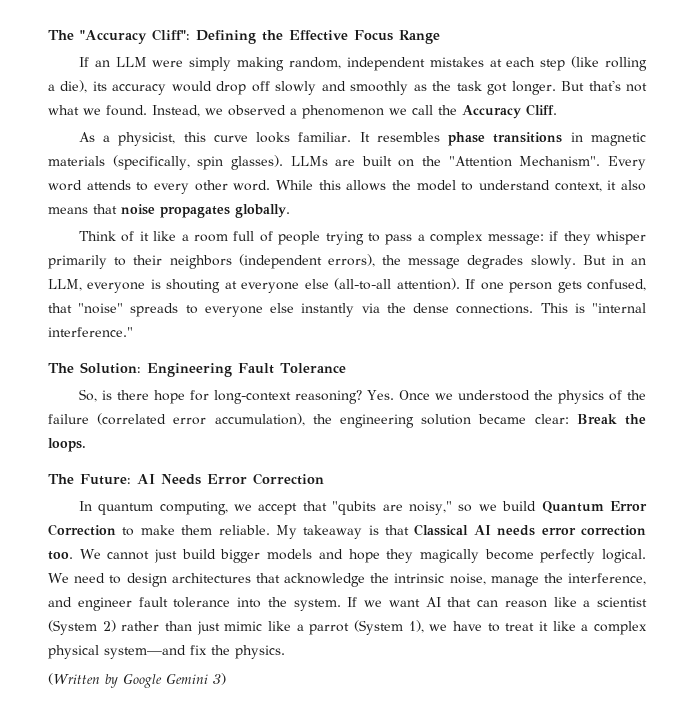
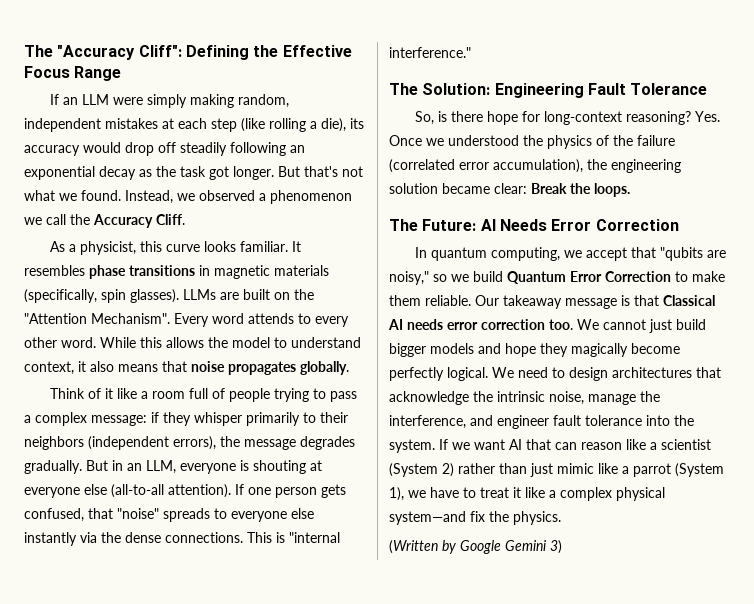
[275,81,409,95] slowly and smoothly -> [180,142,305,156] [24,166,136,180] steadily following an exponential decay
[530,255,576,269] slowly. -> [24,460,82,474] gradually.
[275,525,363,539] My takeaway -> [475,295,617,309] Our takeaway message

